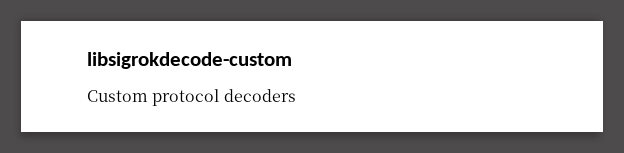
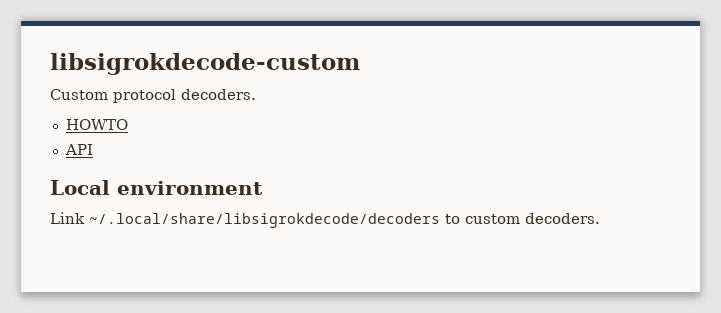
[223,89,296,102] decoders -> [181,89,256,100] [65,119,128,130] [64,144,93,155] [50,180,263,195] [50,212,600,228] decoders. // HOWTO // API // Local environment // Link ~/.local/share/libsigrokdecode/decoders to custom decoders.

